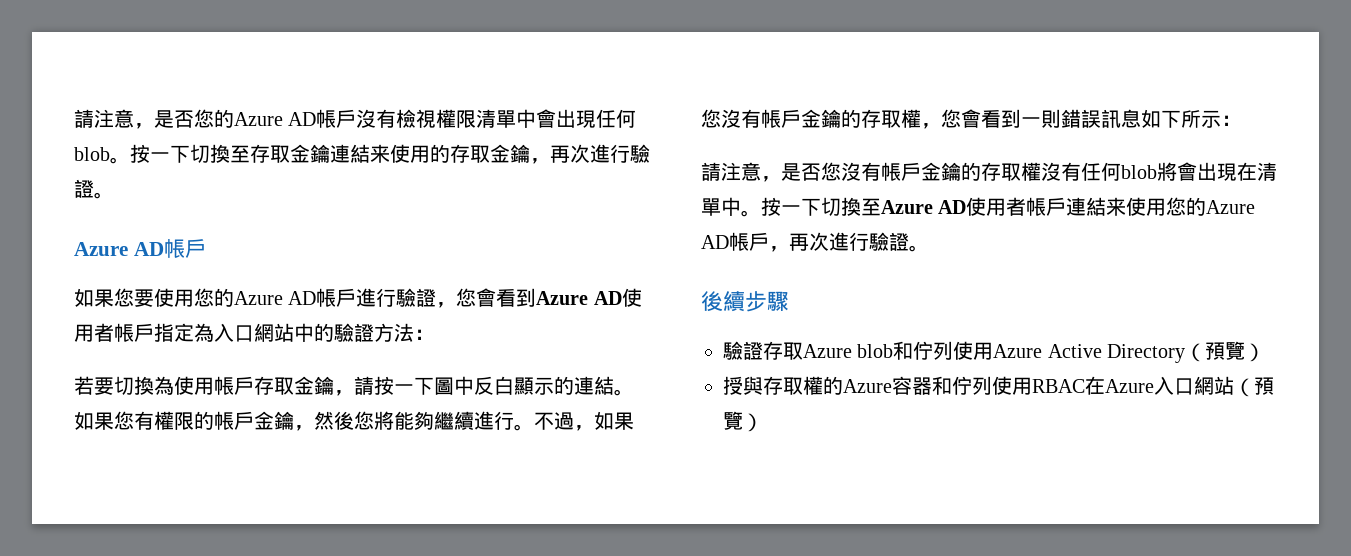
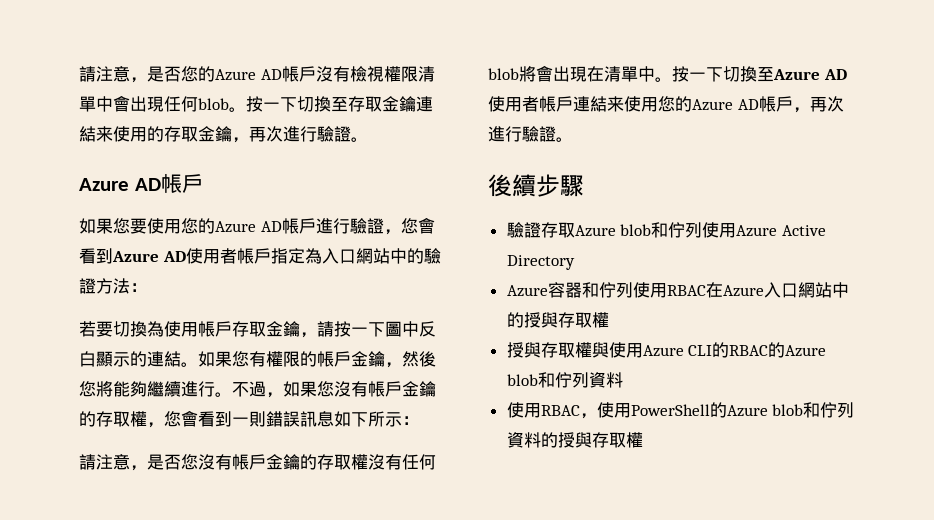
[1185,341,1266,362] [723,376,843,395] （預覽） // 授與存取權的 -> (575, 262) //
[1234,377,1274,397] [723,411,763,432] （預覽） -> [831,282,849,298] [506,312,609,328] [506,342,827,358] [506,372,623,388] [506,402,855,419] [506,432,643,448] 中的授與存取權 // 授與存取權與使用Azure CLI的RBAC的Azure blob和佇列資料 // 使用RBAC，使用PowerShell的Azure blob和佇列資料的授與存取權

